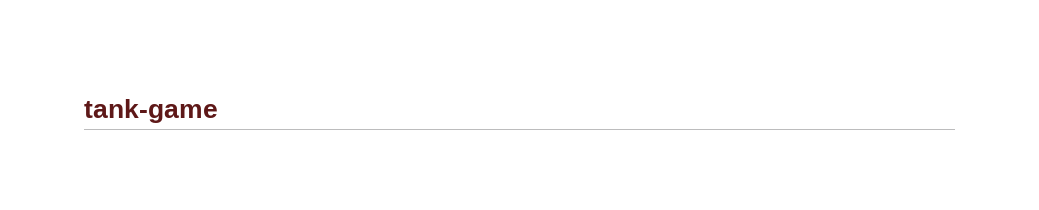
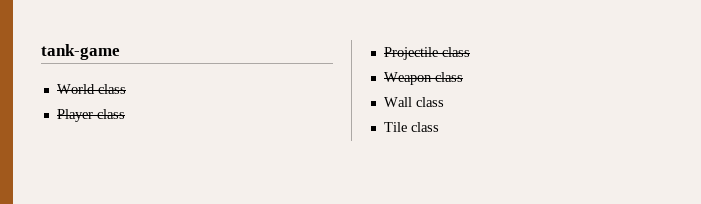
(218, 111) none -> [56,84,126,94] [56,109,125,122] [383,47,470,60] [383,72,463,85] [383,97,444,107] [383,122,439,132] // World class // Player class // Projectile class // Weapon class // Wall class // Tile class

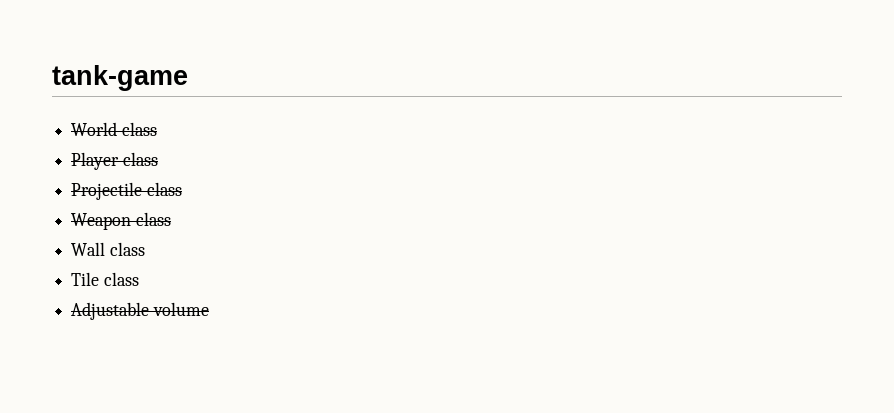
(439, 127) none -> [71,302,209,320] // Adjustable volume

